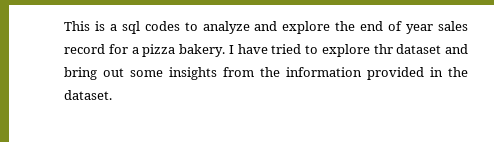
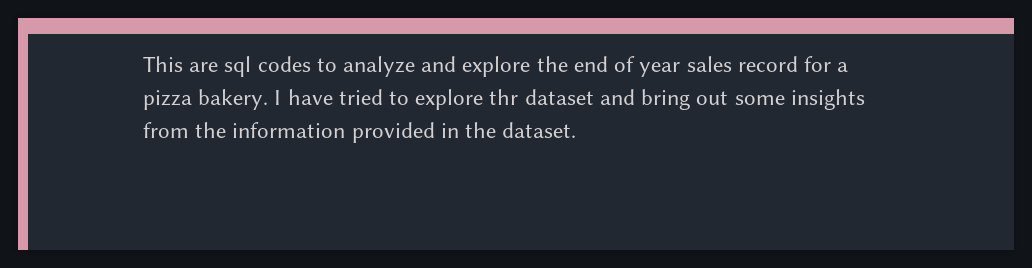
[94,21,117,31] is a -> [189,62,219,72] are

